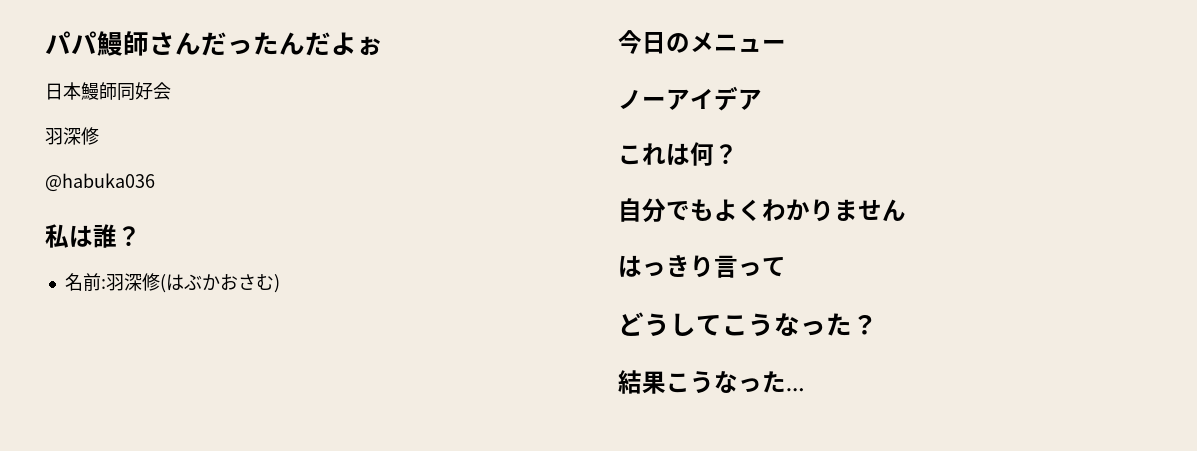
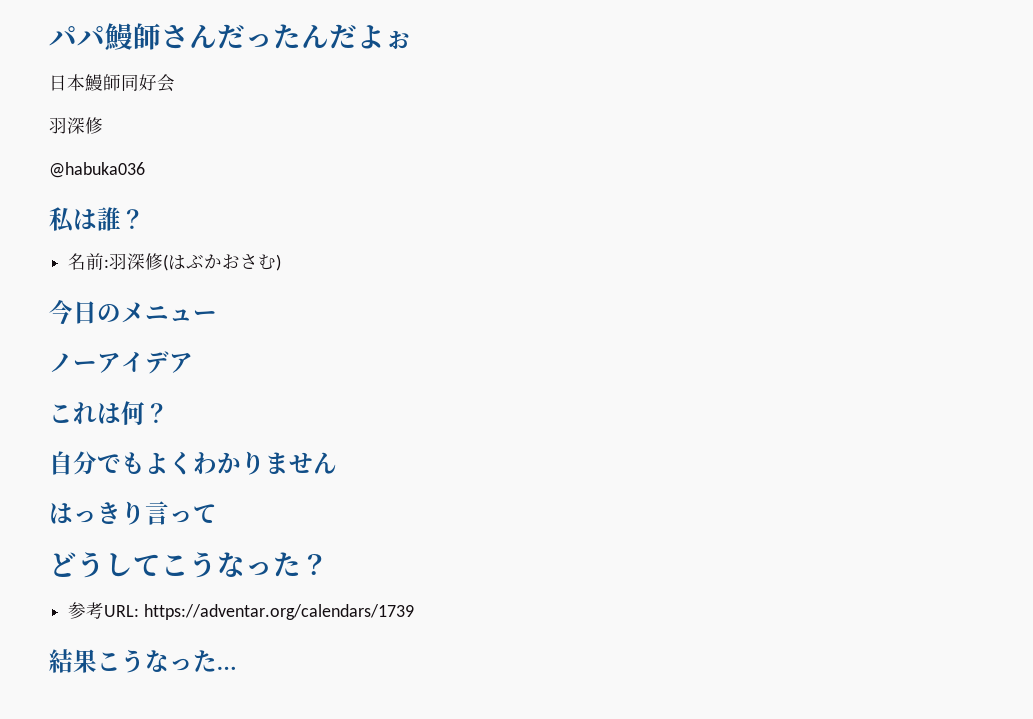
(878, 324) none -> [68,602,414,620] // 参考URL: https://adventar.org/calendars/1739

